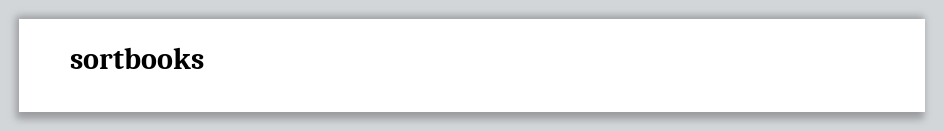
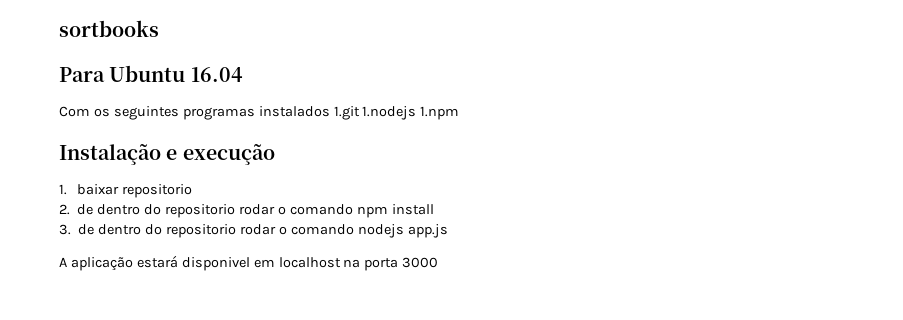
(204, 58) none -> [59,65,243,82] [59,106,460,120] [59,144,275,165] [59,184,193,198] [59,204,434,218] [59,224,448,238] [59,255,439,271] // Para Ubuntu 16.04 // Com os seguintes programas instalados 1.git 1.nodejs 1.npm // Instalação e execução // 1. baixar repositorio // 2. de dentro do repositorio rodar o comando npm install // 3. de dentro do repositorio rodar o comando nodejs app.js // A aplicação estará disponivel em localhost na porta 3000

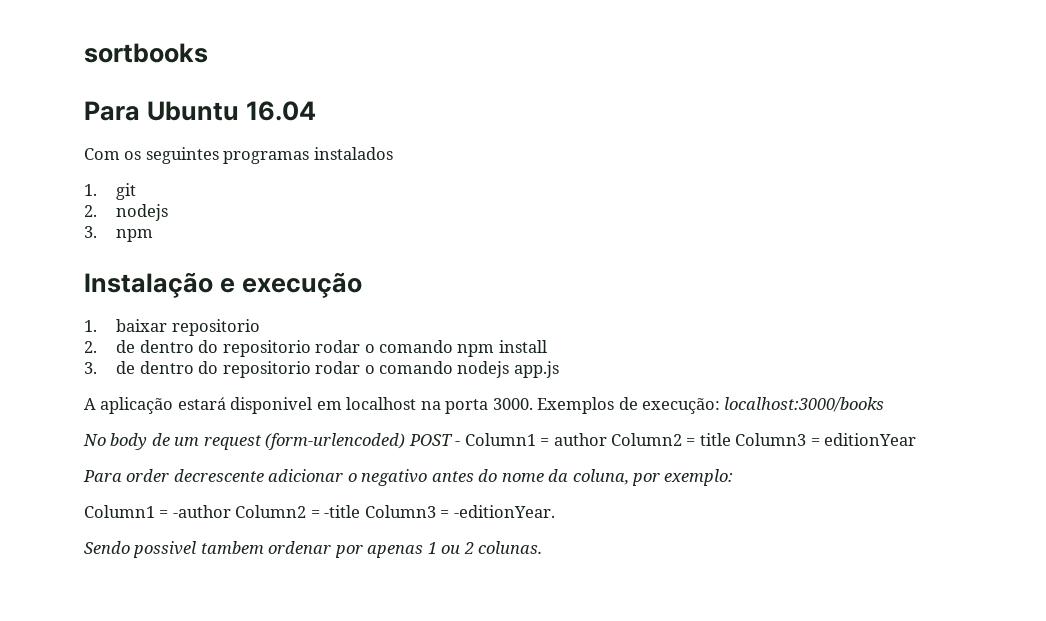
[333,106,460,120] 1.git 1.nodejs 1.npm -> [84,183,137,200] [84,204,169,221] [84,226,154,242] // 1. git // 2. nodejs // 3. npm
[402,257,439,268] 3000 -> [492,397,885,414] [83,433,917,450] [83,469,734,486] [84,505,555,518] [84,541,543,558] 3000. Exemplos de execução: localhost:3000/books // No body de um request (form-urlencoded) POST - Column1 = author Column2 = title Column3 = editionYear // Para order decrescente adicionar o negativo antes do nome da coluna, por exemplo: // Column1 = -author Column2 = -title Column3 = -editionYear. // Sendo possivel tambem ordenar por apenas 1 ou 2 colunas.

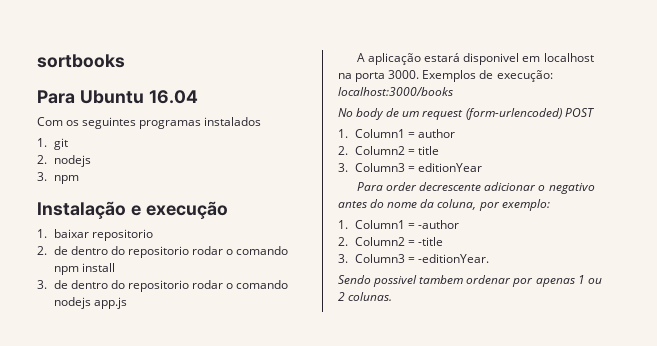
[455,441,461,446] - -> [338,129,348,138] // 1.
(607, 439) none -> [338,146,348,155] // 2.
(731, 439) none -> [338,163,348,172] // 3.
(734, 477) none -> [338,220,348,229] 1.
(231, 511) none -> [338,237,348,246] // 2.
(361, 511) none -> [338,254,348,263] // 3.

